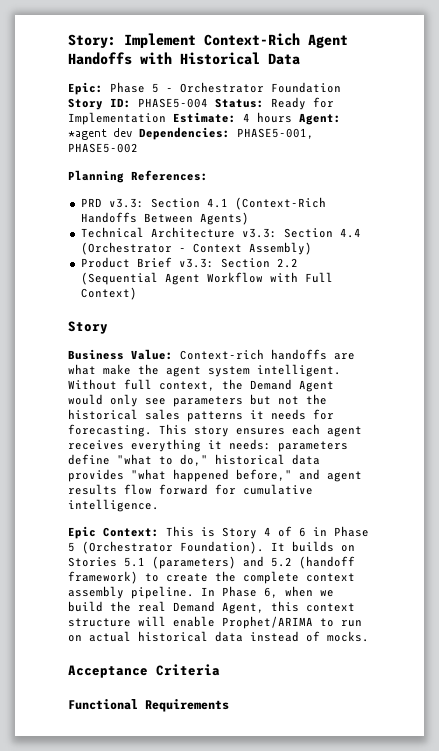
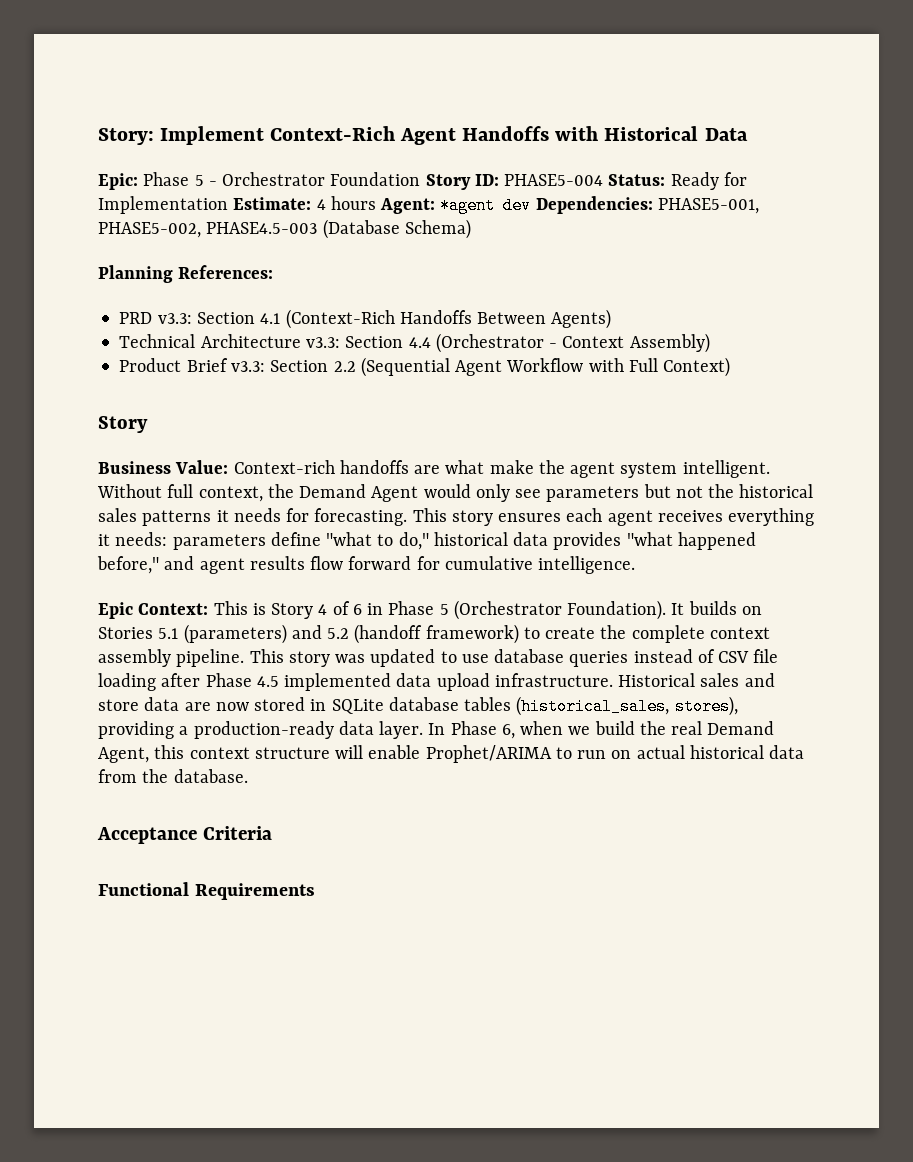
[68,143,138,153] PHASE5-002 -> [98,219,471,239] PHASE5-002, PHASE4.5-003 (Database Schema)
(194, 592) none -> [249,649,779,667] [98,673,775,691] [98,696,738,716] [98,721,424,739] This story was updated to use database queries instead of CSV file loading after Phase 4.5 implemented data upload infrastructure. Historical sales and store data are now stored in SQLite database tables (historical_sales, stores), providing a production-ready data layer.
[250,631,369,642] instead of mocks. -> [98,769,248,783] from the database.

